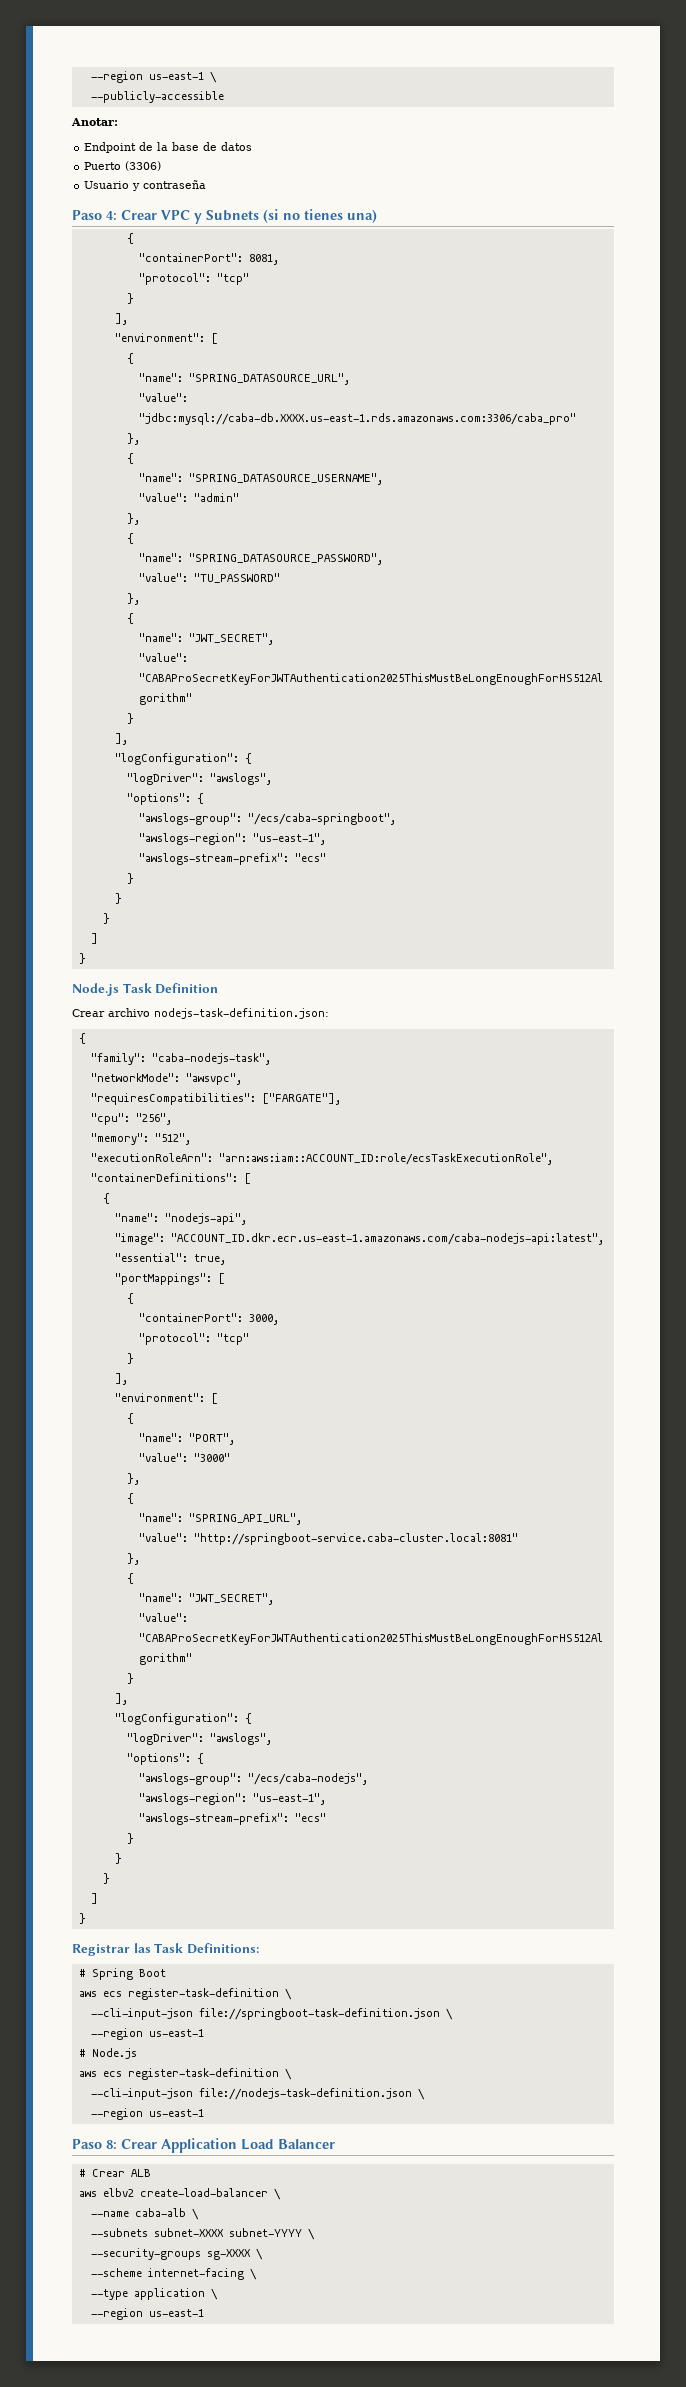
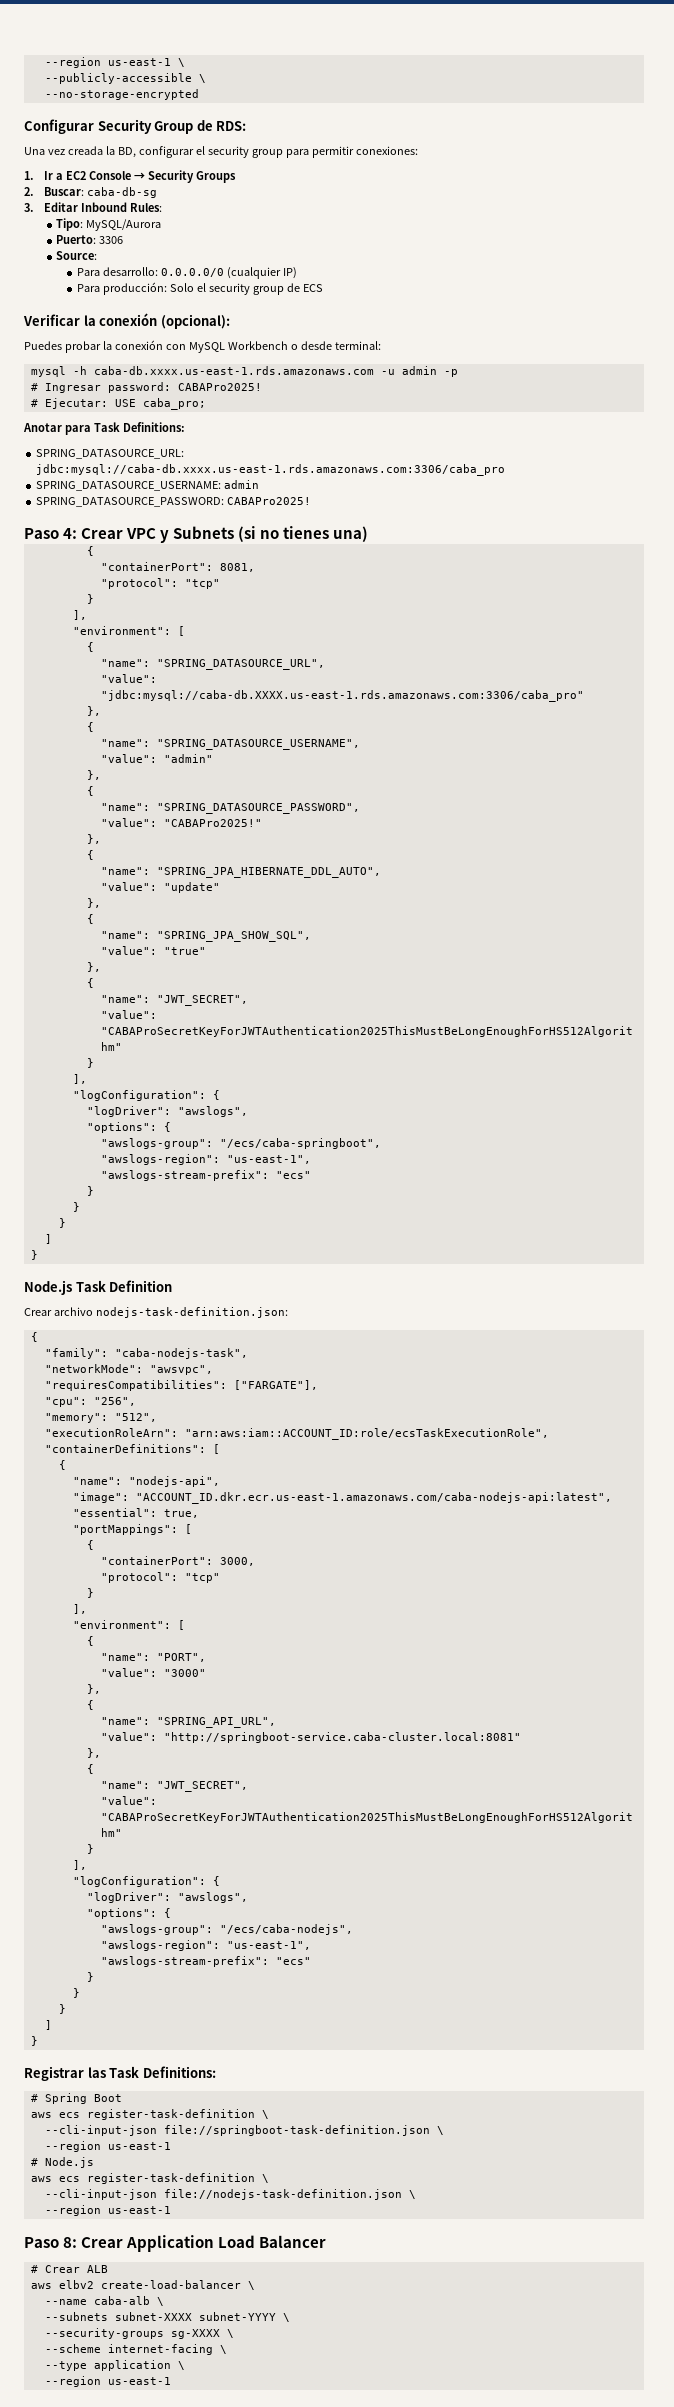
[71,118,118,126] [84,142,253,153] [84,161,162,171] [84,180,207,191] // Anotar: // Endpoint de la base de datos // Puerto (3306) // Usuario y contraseña -> [198,74,206,83] [44,89,199,100] [24,119,247,134] [24,146,418,158] [24,170,237,183] [24,187,158,198] [24,202,163,212] [56,218,162,231] [56,235,124,244] [56,251,98,260] [76,267,297,279] [76,282,323,295] [23,313,230,329] [24,340,381,353] [30,366,458,377] [30,382,262,393] [30,398,206,410] [23,422,185,435] [36,449,185,459] [36,464,506,476] [36,480,260,491] [36,497,312,507] \ // --no-storage-encrypted // Configurar Security Group de RDS: // Una vez creada la BD, configurar el security group para permitir conexiones: // 1. Ir a EC2 Console → Security Groups // 2. Buscar: caba-db-sg // 3. Editar Inbound Rules: // Tipo: MySQL/Aurora // Puerto: 3306 // Source: // Para desarrollo: 0.0.0.0/0 (cualquier IP) // Para producción: Solo el security group de ECS // Verificar la conexión (opcional): // Puedes probar la conexión con MySQL Workbench o desde terminal: // mysql -h caba-db.xxxx.us-east-1.rds.amazonaws.com -u admin -p // # Ingresar password: CABAPro2025! // # Ejecutar: USE caba_pro; // Anotar para Task Definitions: // SPRING_DATASOURCE_URL: jdbc:mysql://caba-db.xxxx.us-east-1.rds.amazonaws.com:3306/caba_pro // SPRING_DATASOURCE_USERNAME: admin // SPRING_DATASOURCE_PASSWORD: CABAPro2025!
[193,573,280,583] "TU_PASSWORD" -> [163,819,262,827] [86,834,101,844] [86,850,94,860] [100,867,381,878] [100,882,220,893] [86,898,101,908] [86,914,94,924] [100,931,311,942] [100,946,206,955] "CABAPro2025!" // }, // { // "name": "SPRING_JPA_HIBERNATE_DDL_AUTO", // "value": "update" // }, // { // "name": "SPRING_JPA_SHOW_SQL", // "value": "true"

